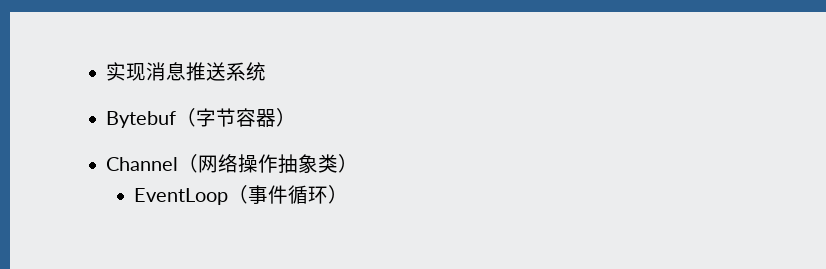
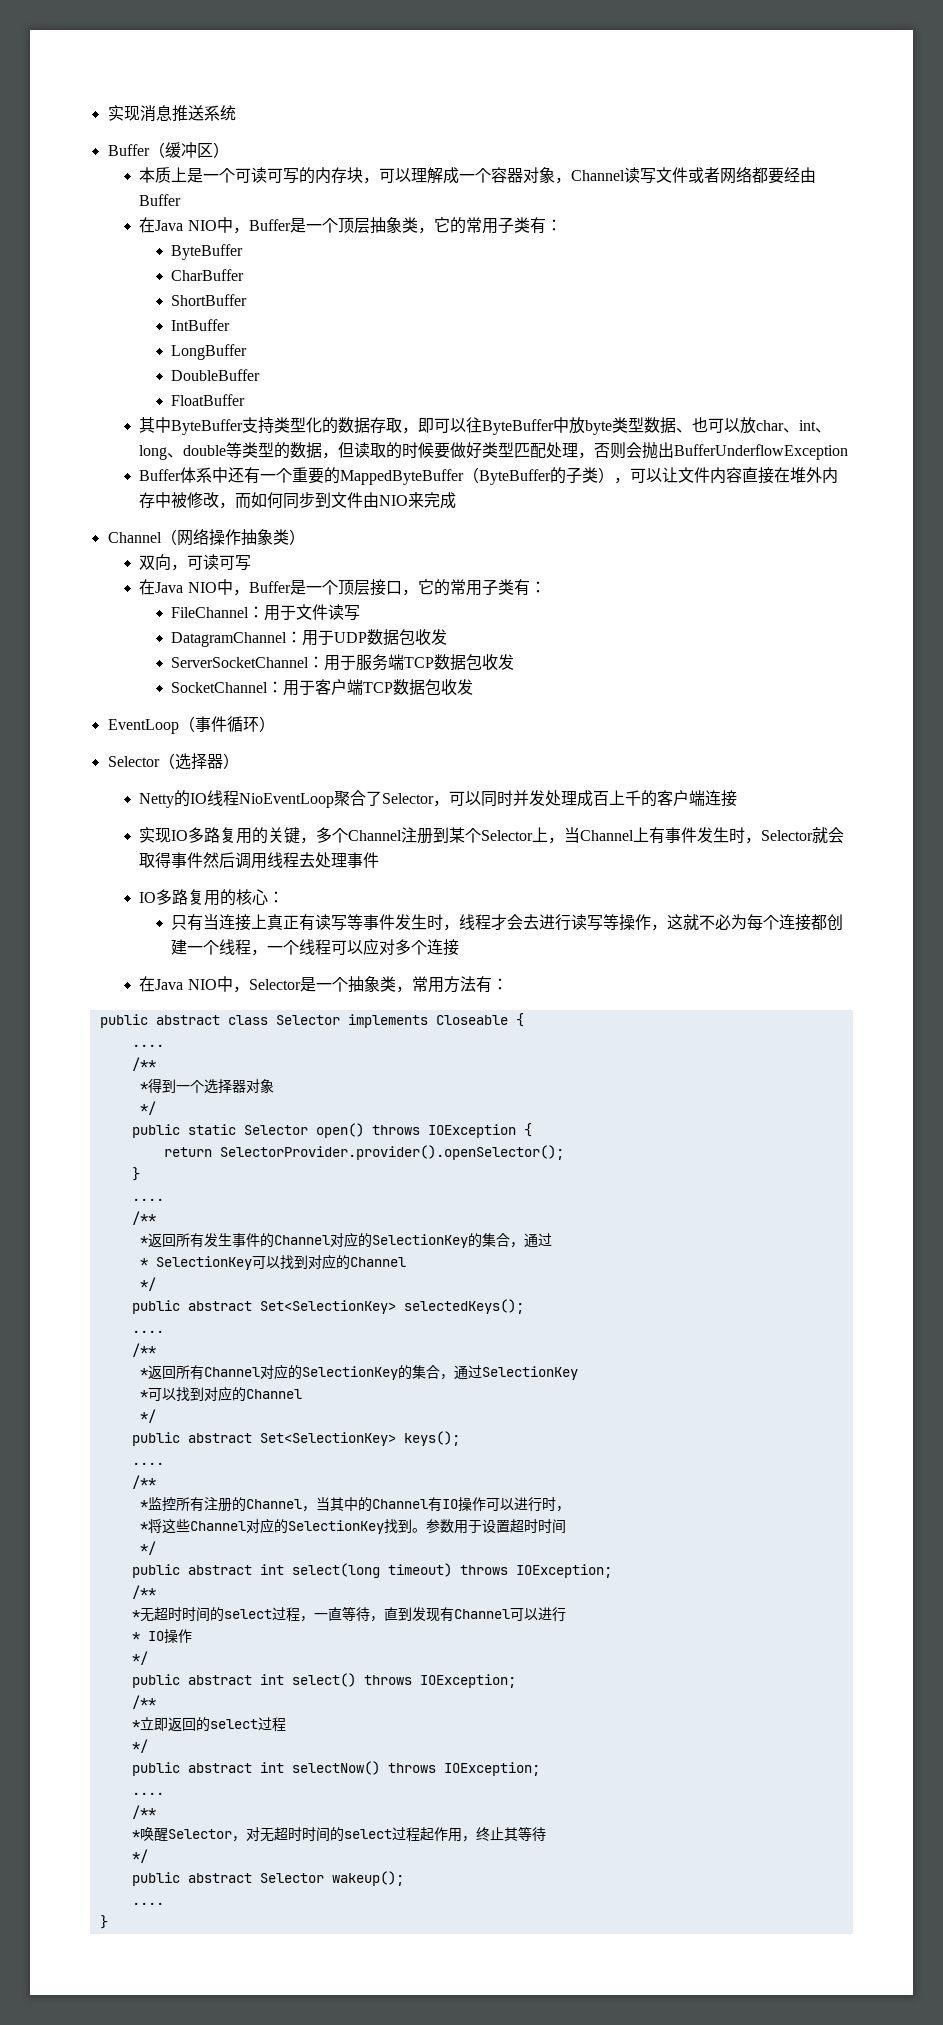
[106,108,297,128] Bytebuf（字节容器） -> [107,142,229,158] [139,166,817,184] [139,194,182,206] [139,217,562,234] [171,244,244,260] [171,269,245,281] [171,294,248,306] [171,319,231,331] [171,344,248,360] [171,369,261,381] [171,394,246,406] [139,417,832,435] [139,442,849,460] [139,467,839,485] [139,492,457,509] Buffer（缓冲区） // 本质上是一个可读可写的内存块，可以理解成一个容器对象，Channel读写文件或者网络都要经由Buffer // 在Java NIO中，Buffer是一个顶层抽象类，它的常用子类有： // ByteBuffer // CharBuffer // ShortBuffer // IntBuffer // LongBuffer // DoubleBuffer // FloatBuffer // 其中ByteBuffer支持类型化的数据存取，即可以往ByteBuffer中放byte类型数据、也可以放char、int、long、double等类型的数据，但读取的时候要做好类型匹配处理，否则会抛出BufferUnderflowException // Buffer体系中还有一个重要的MappedByteBuffer（ByteBuffer的子类），可以让文件内容直接在堆外内存中被修改，而如何同步到文件由NIO来完成
[134,185,349,205] EventLoop（事件循环） -> [139,554,252,571] [139,579,546,596] [171,604,361,621] [171,629,448,647] [171,654,515,671] [171,679,474,696] [107,716,275,734] [107,753,239,770] [139,790,738,808] [139,827,845,844] [139,852,380,869] [139,889,285,906] [171,914,844,931] [171,938,460,956] [139,976,508,993] [99,1013,524,1028] [131,1044,164,1047] [131,1057,156,1071] [139,1078,274,1094] [139,1101,156,1115] [131,1123,532,1138] [163,1145,564,1160] [131,1167,140,1181] [131,1198,164,1201] [131,1211,156,1225] [139,1232,552,1248] [139,1254,406,1270] [139,1277,156,1291] [131,1299,524,1314] [131,1330,164,1333] [131,1343,156,1357] [139,1364,578,1380] [139,1386,302,1402] [139,1409,156,1423] [131,1431,460,1446] [131,1462,164,1465] [131,1475,156,1489] [139,1497,570,1512] [139,1518,566,1534] [139,1541,156,1555] [131,1563,612,1578] [131,1585,156,1599] [131,1606,566,1622] [131,1629,192,1644] [131,1651,148,1665] [131,1673,516,1688] [131,1695,156,1709] [131,1717,286,1732] [131,1739,148,1753] [131,1761,540,1776] [131,1792,164,1795] [131,1805,156,1819] [131,1826,546,1842] [131,1849,148,1863] [131,1871,404,1886] [131,1902,164,1905] [99,1915,108,1929] 双向，可读可写 // 在Java NIO中，Buffer是一个顶层接口，它的常用子类有： // FileChannel：用于文件读写 // DatagramChannel：用于UDP数据包收发 // ServerSocketChannel：用于服务端TCP数据包收发 // SocketChannel：用于客户端TCP数据包收发 // EventLoop（事件循环） // Selector（选择器） // Netty的IO线程NioEventLoop聚合了Selector，可以同时并发处理成百上千的客户端连接 // 实现IO多路复用的关键，多个Channel注册到某个Selector上，当Channel上有事件发生时，Selector就会取得事件然后调用线程去处理事件 // IO多路复用的核心： // 只有当连接上真正有读写等事件发生时，线程才会去进行读写等操作，这就不必为每个连接都创建一个线程，一个线程可以应对多个连接 // 在Java NIO中，Selector是一个抽象类，常用方法有： // public abstract class Selector implements Closeable { // .... // /** // *得到一个选择器对象 // */ // public static Selector open() throws IOException { // return SelectorProvider.provider().openSelector(); // } // .... // /** // *返回所有发生事件的Channel对应的SelectionKey的集合，通过 // * SelectionKey可以找到对应的Channel // */ // public abstract Set<SelectionKey> selectedKeys(); // .... // /** // *返回所有Channel对应的SelectionKey的集合，通过SelectionKey // *可以找到对应的Channel // */ // public abstract Set<SelectionKey> keys(); // .... // /** // *监控所有注册的Channel，当其中的Channel有IO操作可以进行时， // *将这些Channel对应的SelectionKey找到。参数用于设置超时时间 // */ // public abstract int select(long timeout) throws IOException; // /** // *无超时时间的select过程，一直等待，直到发现有Channel可以进行 // * IO操作 // */ // public abstract int select() throws IOException; // /** // *立即返回的select过程 // */ // public abstract int selectNow() throws IOException; // .... // /** // *唤醒Selector，对无超时时间的select过程起作用，终止其等待 // */ // public abstract Selector wakeup(); // .... // }

